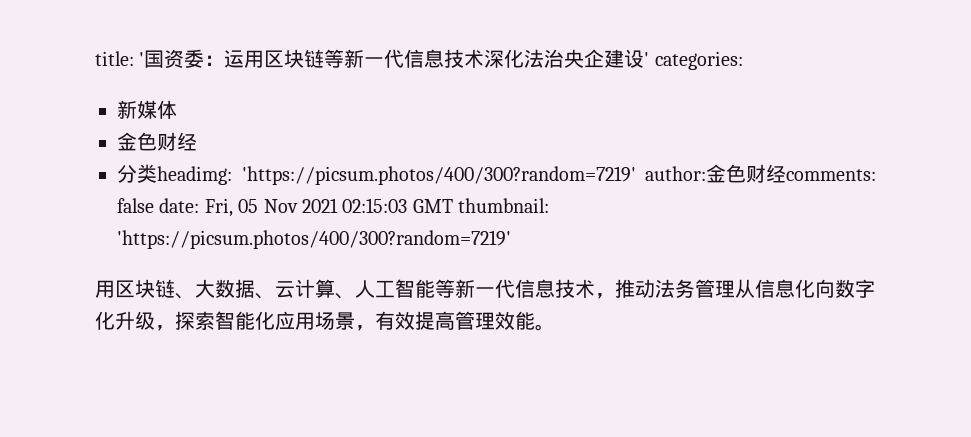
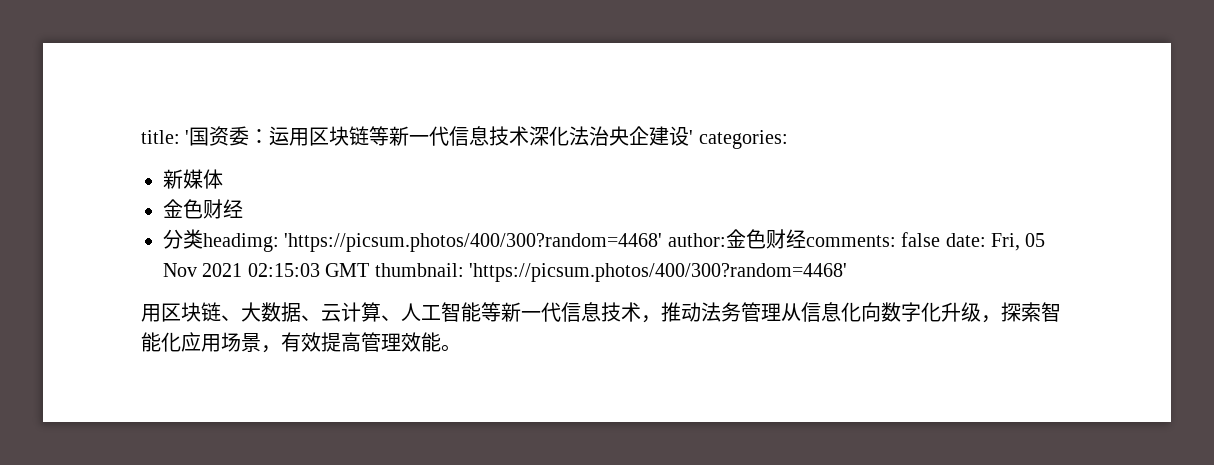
[241,166,636,185] 'https://picsum.photos/400/300?random=7219' -> [284,233,663,252] 'https://picsum.photos/400/300?random=4468'
[117,230,511,249] 'https://picsum.photos/400/300?random=7219' -> [469,263,847,282] 'https://picsum.photos/400/300?random=4468'

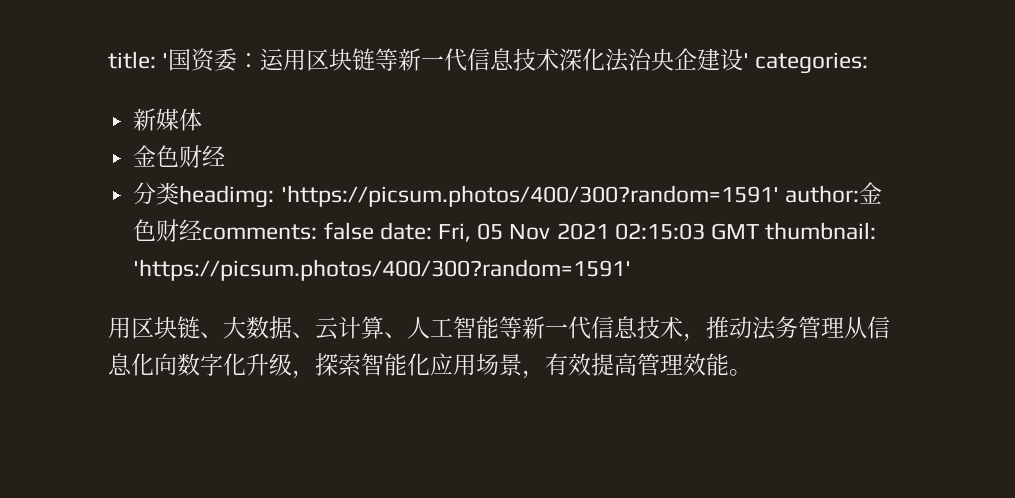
[284,233,663,252] 'https://picsum.photos/400/300?random=4468' -> [280,185,779,207] 'https://picsum.photos/400/300?random=1591'
[469,263,847,282] 'https://picsum.photos/400/300?random=4468' -> [133,259,632,281] 'https://picsum.photos/400/300?random=1591'

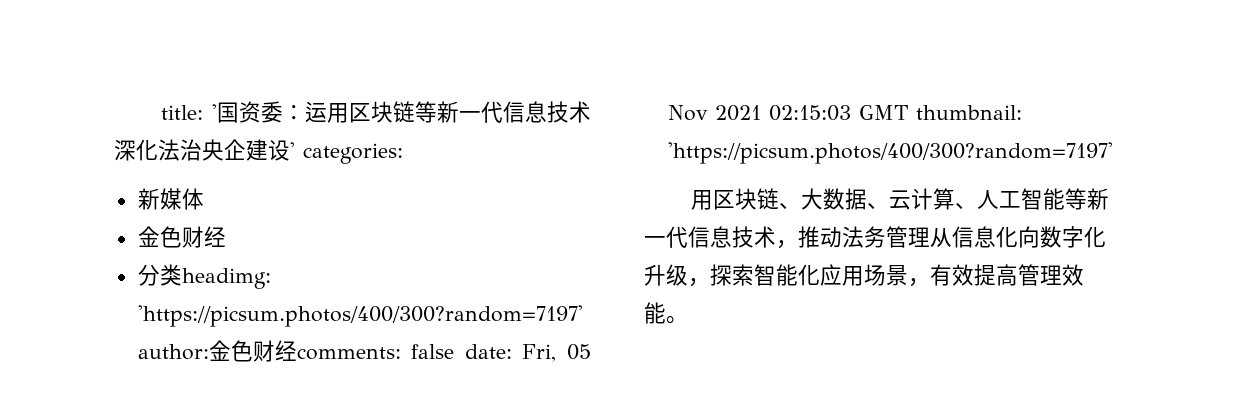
[280,185,779,207] 'https://picsum.photos/400/300?random=1591' -> [137,305,583,327] 'https://picsum.photos/400/300?random=7197'
[133,259,632,281] 'https://picsum.photos/400/300?random=1591' -> [667,142,1113,164] 'https://picsum.photos/400/300?random=7197'

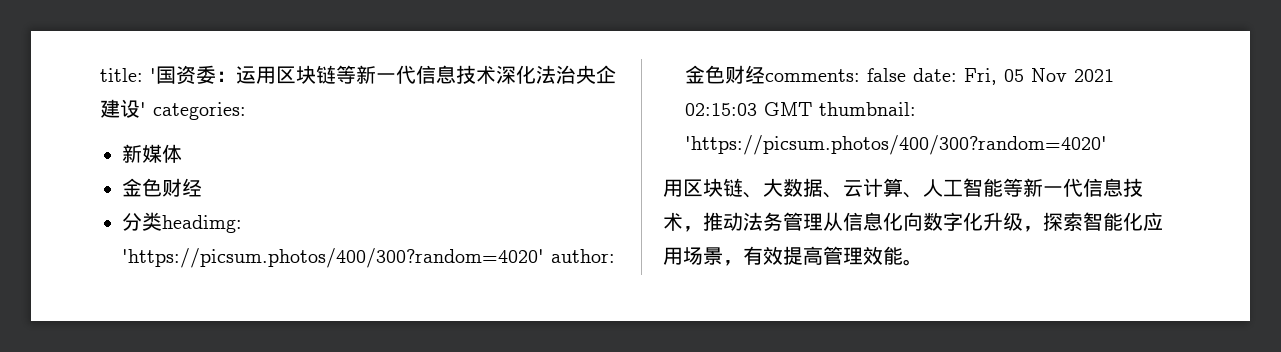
[137,305,583,327] 'https://picsum.photos/400/300?random=7197' -> [122,248,544,268] 'https://picsum.photos/400/300?random=4020'
[667,142,1113,164] 'https://picsum.photos/400/300?random=7197' -> [685,135,1107,155] 'https://picsum.photos/400/300?random=4020'

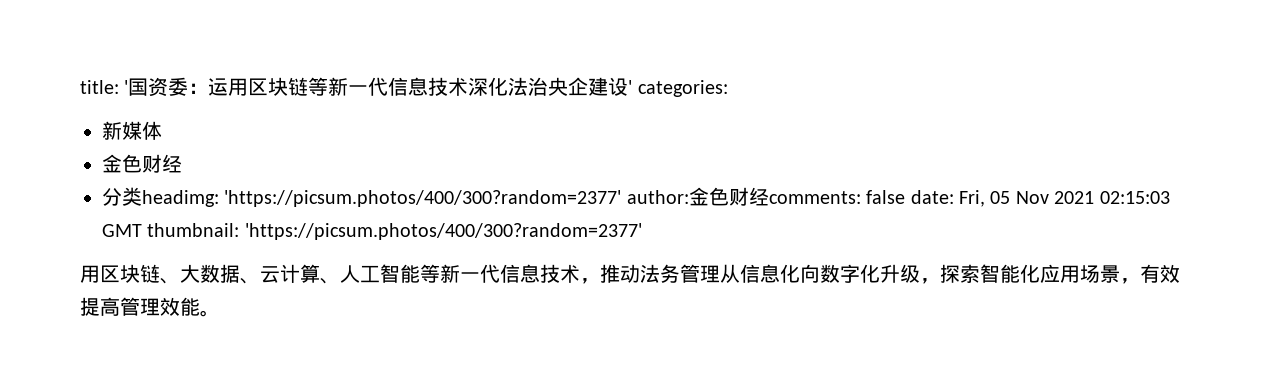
[122,248,544,268] 'https://picsum.photos/400/300?random=4020' -> [224,190,622,207] 'https://picsum.photos/400/300?random=2377'
[685,135,1107,155] 'https://picsum.photos/400/300?random=4020' -> [244,223,642,240] 'https://picsum.photos/400/300?random=2377'

